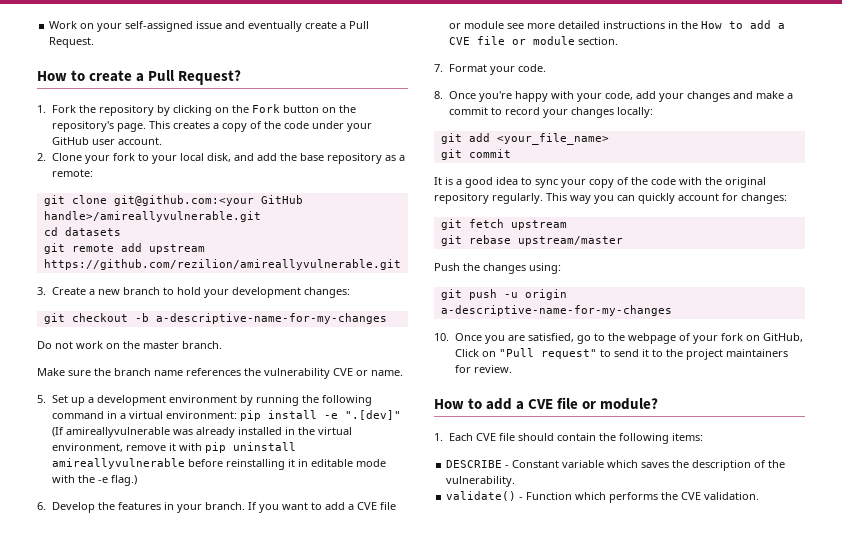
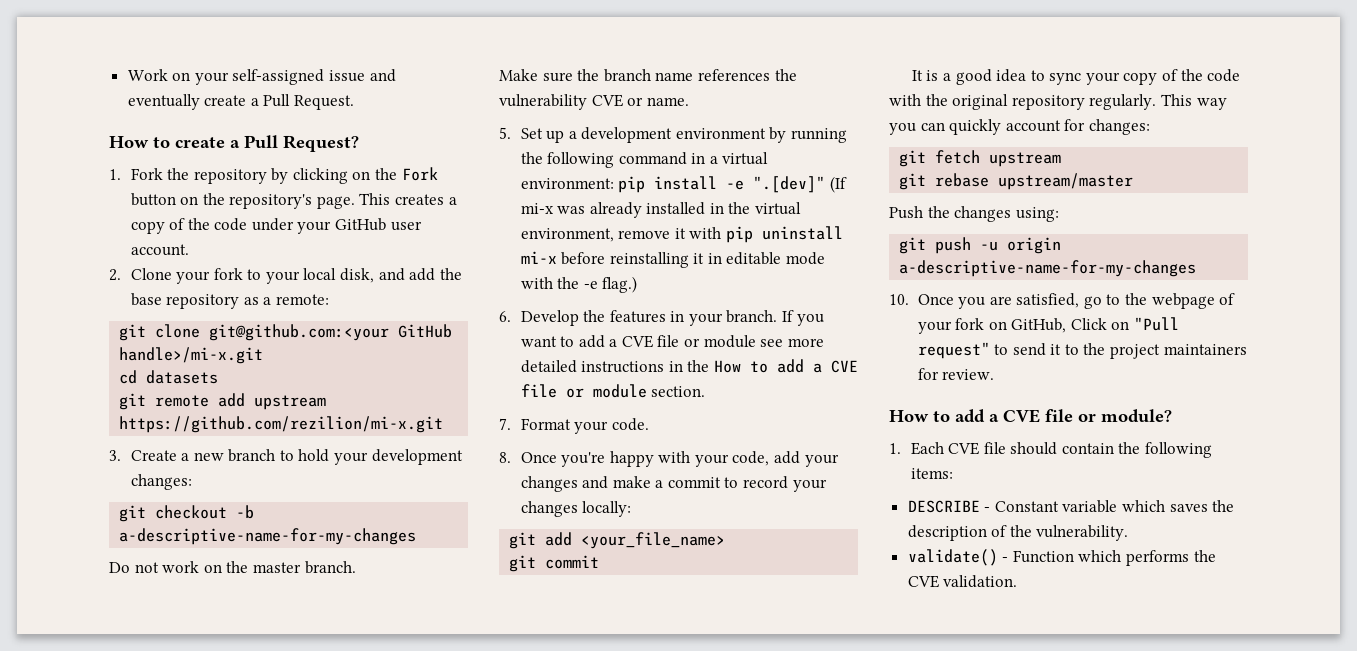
[43,211,261,222] handle>/amireallyvulnerable.git -> [119,347,264,364] handle>/mi-x.git
[43,259,401,270] https://github.com/rezilion/amireallyvulnerable.git -> [119,416,444,433] https://github.com/rezilion/mi-x.git
[65,427,170,438] amireallyvulnerable -> [520,203,554,214] mi-x
[51,458,185,469] amireallyvulnerable -> [520,251,557,264] mi-x

